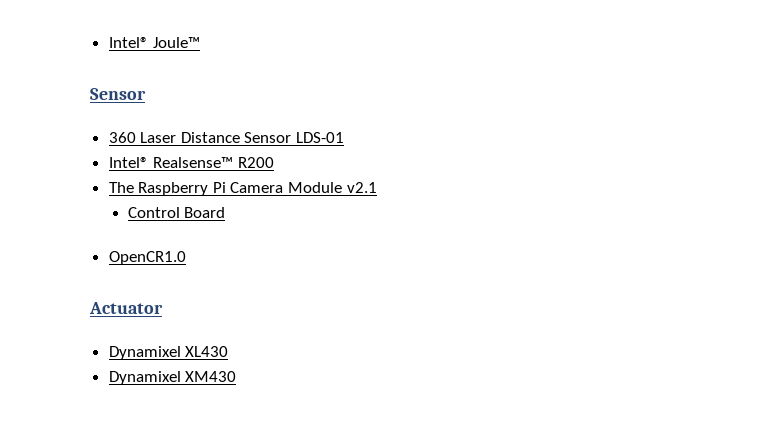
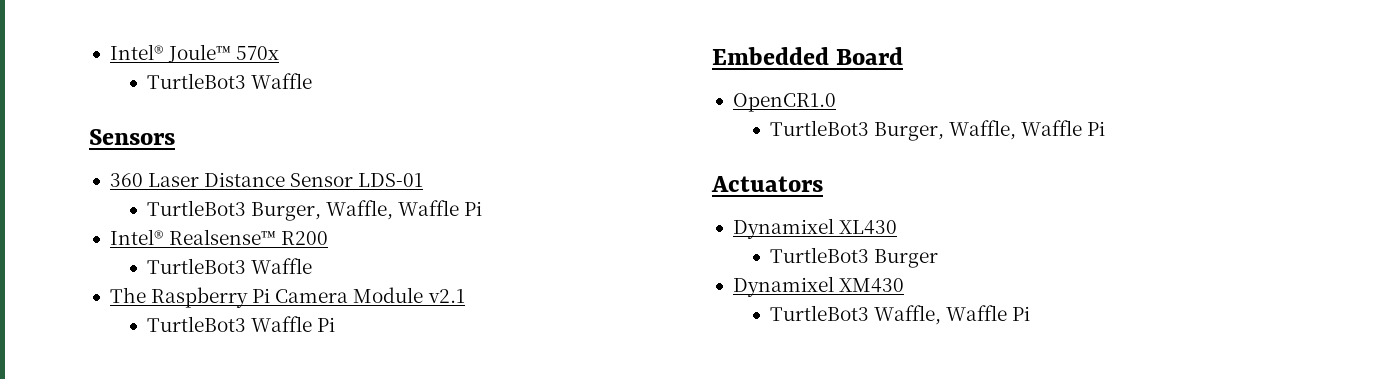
[90,88,146,100] // Sensor -> [236,46,280,60] [146,73,313,89] [89,129,175,145] 570x // TurtleBot3 Waffle // Sensors
(345, 137) none -> [146,200,483,221] // TurtleBot3 Burger, Waffle, Waffle Pi
(274, 162) none -> [146,258,313,274] // TurtleBot3 Waffle
[127,207,226,218] [108,251,186,265] [89,302,163,314] Control Board // OpenCR1.0 // Actuator -> [146,316,336,332] [712,47,904,65] [732,93,836,112] [769,120,1106,141] [711,176,823,192] TurtleBot3 Waffle Pi // Embedded Board // OpenCR1.0 // TurtleBot3 Burger, Waffle, Waffle Pi // Actuators
(229, 351) none -> [769,247,939,268] // TurtleBot3 Burger
(237, 376) none -> [769,305,1031,325] // TurtleBot3 Waffle, Waffle Pi

